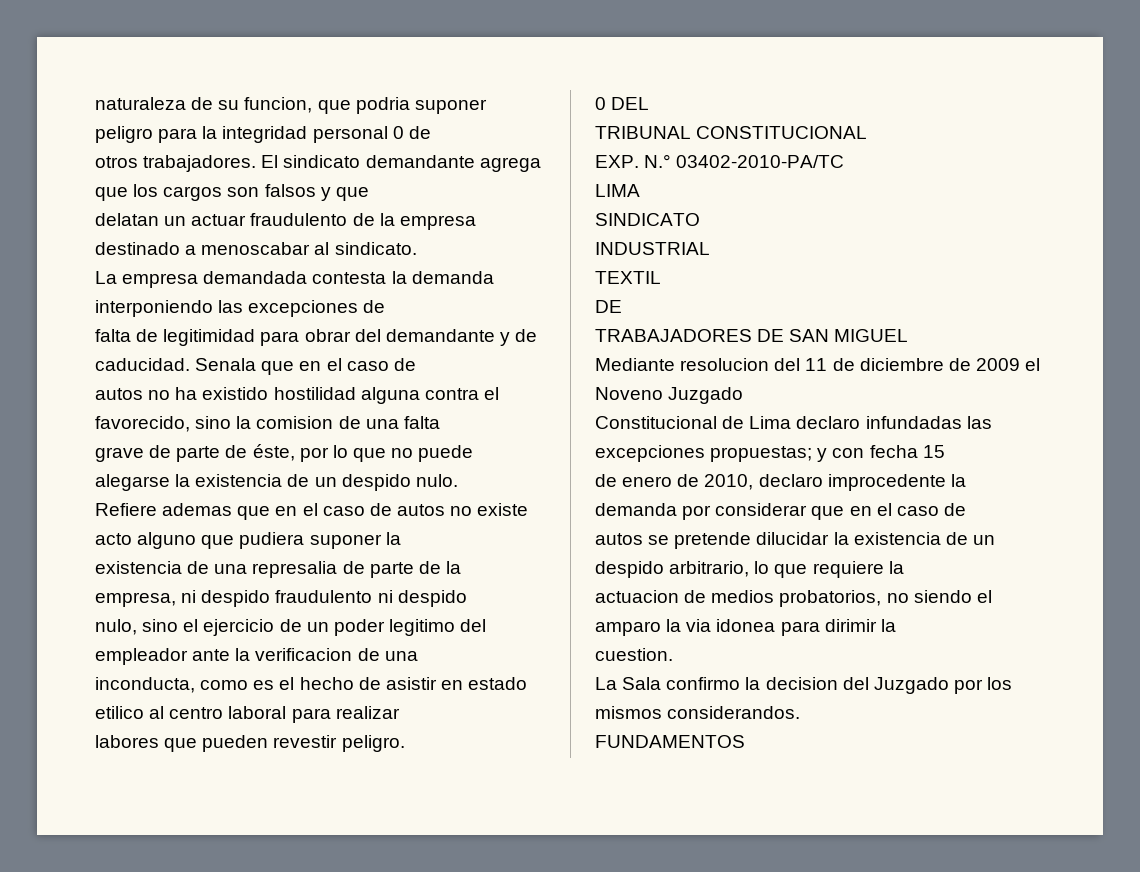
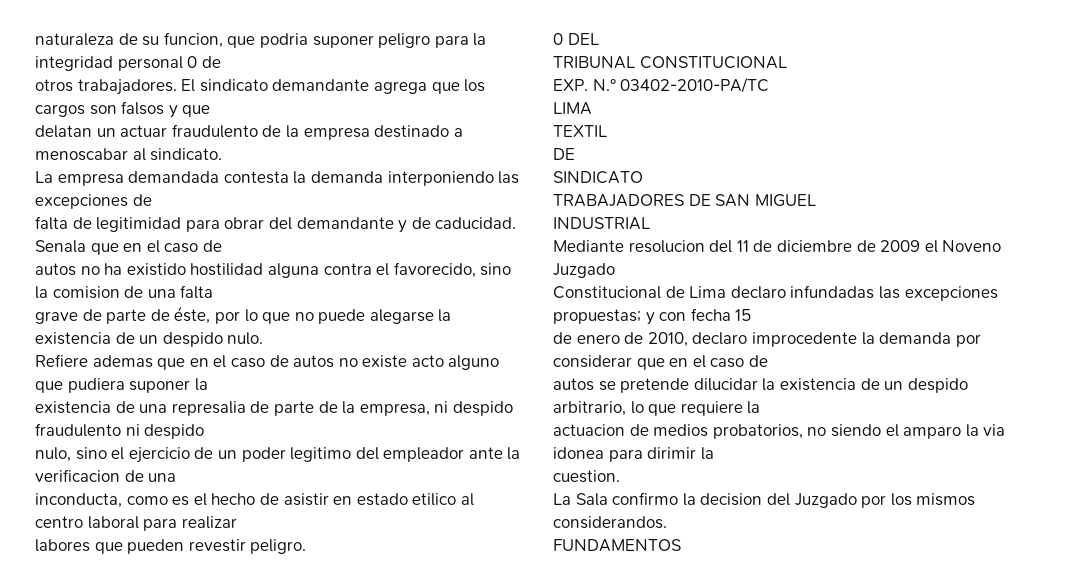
[595,213,700,226] [595,242,710,255] // SINDICATO // INDUSTRIAL -> (592, 108) none
(622, 306) none -> [553,171,643,184] // SINDICATO
(909, 335) none -> [553,217,650,230] // INDUSTRIAL

